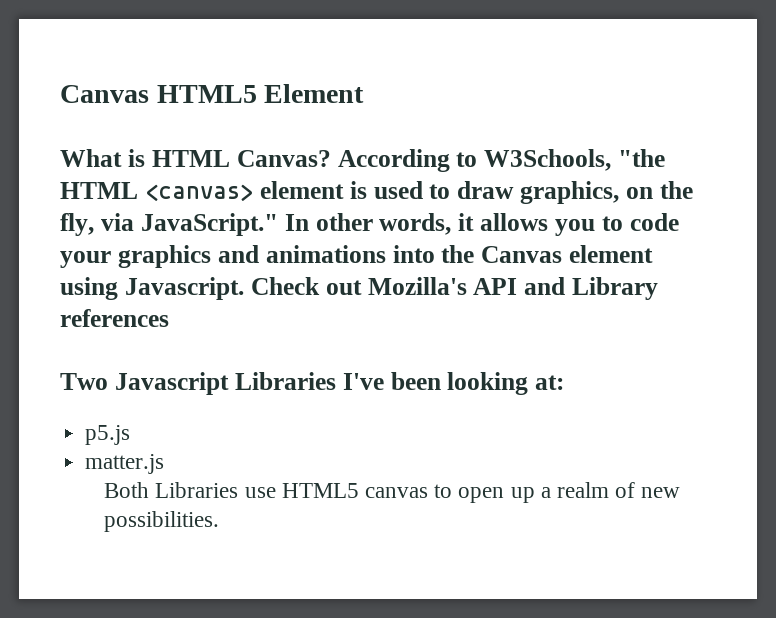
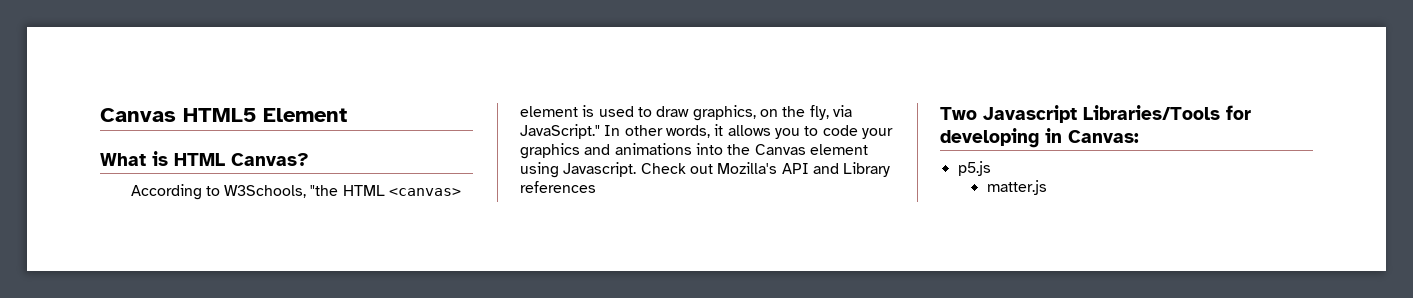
(331, 158) none -> (309, 159) //
[234,372,565,395] [85,425,131,445] [85,454,165,474] [104,482,681,503] [104,511,220,532] Libraries I've been looking at: // p5.js // matter.js // Both Libraries use HTML5 canvas to open up a realm of new possibilities. -> [1083,105,1251,120] [940,128,1139,148] [957,161,991,176] [986,180,1047,195] Libraries/Tools for developing in Canvas: // p5.js // matter.js

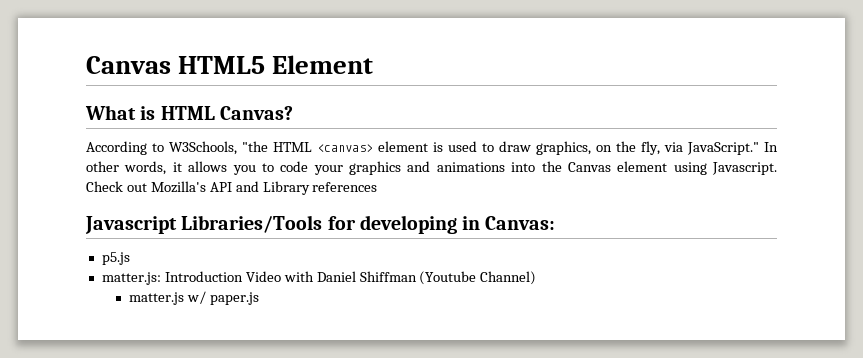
[940,107,977,120] Two -> (378, 187) none
(991, 168) none -> [101,271,537,285] // matter.js: Introduction Video with Daniel Shiffman (Youtube Channel)
(1047, 187) none -> [186,291,259,305] w/ paper.js

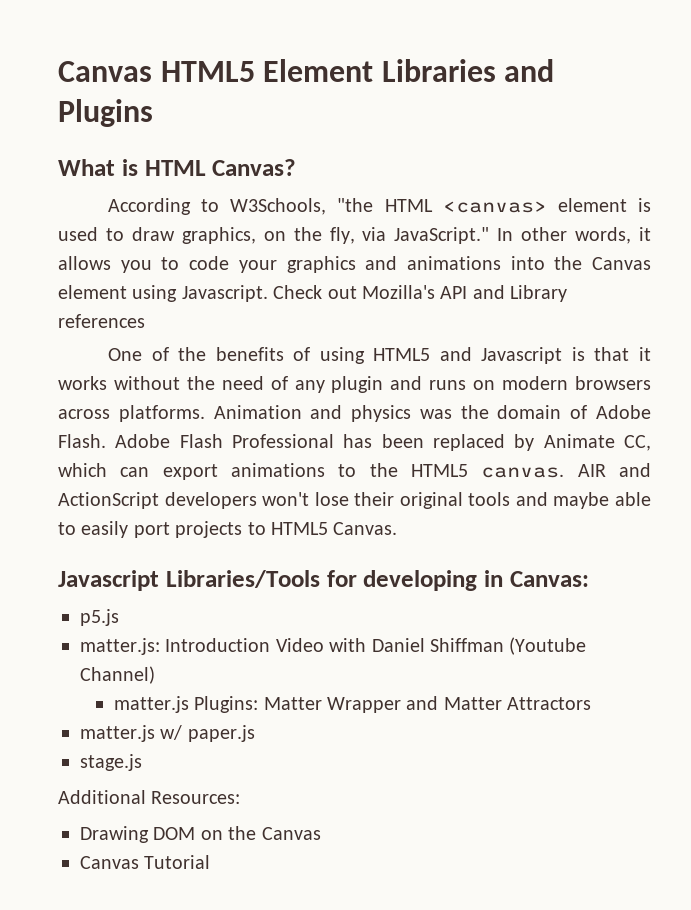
(374, 64) none -> [381,59,555,82] [58,99,153,127] Libraries and Plugins
(378, 187) none -> [107,347,652,364] [58,376,652,393] [58,405,651,422] [58,434,651,451] [58,463,651,480] [58,492,651,509] [58,521,398,538] // One of the benefits of using HTML5 and Javascript is that it works without the need of any plugin and runs on modern browsers across platforms. Animation and physics was the domain of Adobe Flash. Adobe Flash Professional has been replaced by Animate CC, which can export animations to the HTML5 canvas. AIR and ActionScript developers won't lose their original tools and maybe able to easily port projects to HTML5 Canvas.
[186,291,259,305] w/ paper.js -> [194,696,592,713] [80,725,255,742] [80,754,142,771] [58,790,241,804] [80,826,321,843] [80,855,211,869] Plugins: Matter Wrapper and Matter Attractors // matter.js w/ paper.js // stage.js // Additional Resources: // Drawing DOM on the Canvas // Canvas Tutorial

